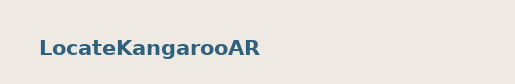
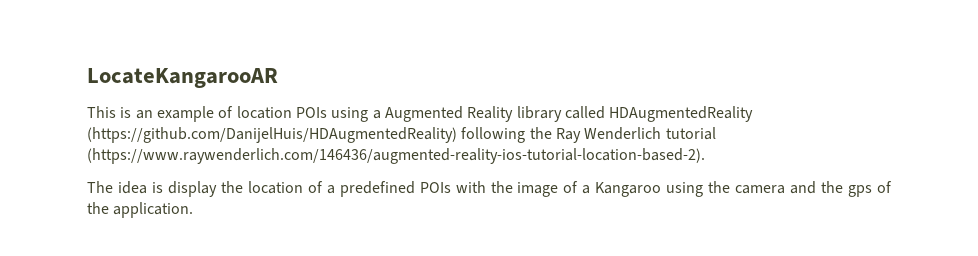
(260, 49) none -> [87,106,754,122] [87,127,716,143] [87,148,705,164] [87,181,893,197] [87,202,194,218] // This is an example of location POIs using a Augmented Reality library called HDAugmentedReality (https://github.com/DanijelHuis/HDAugmentedReality) following the Ray Wenderlich tutorial (https://www.raywenderlich.com/146436/augmented-reality-ios-tutorial-location-based-2). // The idea is display the location of a predefined POIs with the image of a Kangaroo using the camera and the gps of the application.

